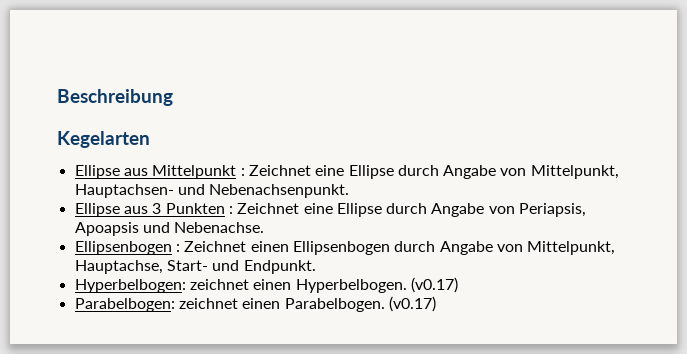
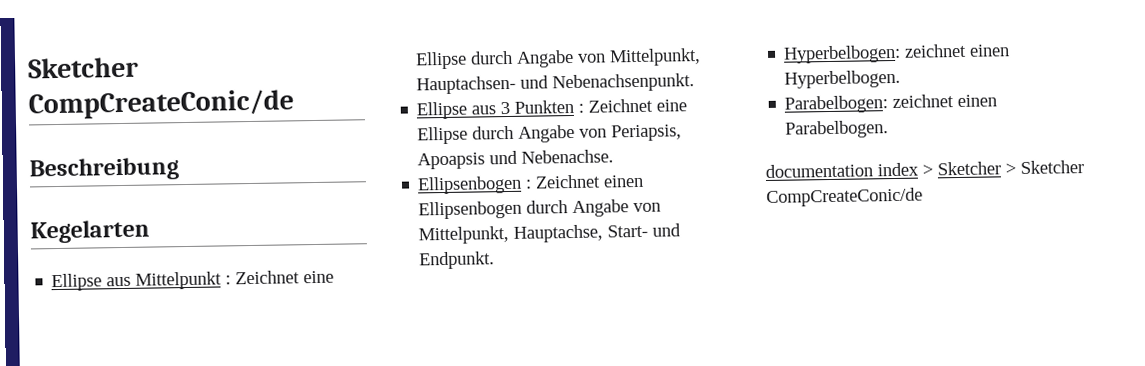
(57, 97) none -> [27,56,139,79] [28,89,294,120] Sketcher CompCreateConic/de //
[410,277,458,293] (v0.17) -> (902, 79) none
[388,296,436,312] (v0.17) -> [765,160,1084,178] [766,187,923,207] // documentation index > Sketcher > Sketcher CompCreateConic/de

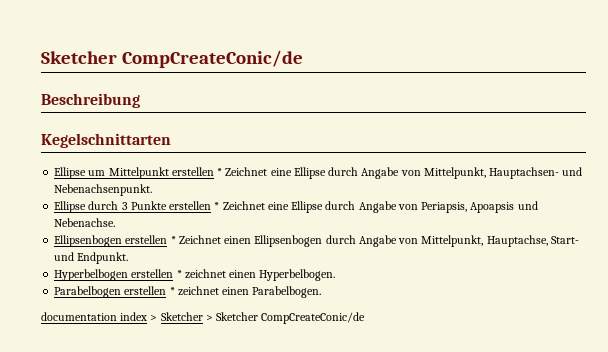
[30,219,150,244] [51,271,232,292] Kegelarten // Ellipse aus Mittelpunkt : -> [41,133,171,148] [54,167,223,179] Kegelschnittarten // Ellipse um Mittelpunkt erstellen *
[471,99,585,115] aus 3 Punkten : -> [88,201,220,210] durch 3 Punkte erstellen *
[525,179,533,189] : -> [125,235,176,244] erstellen *
[783,44,902,64] Hyperbelbogen: -> [54,269,182,281] Hyperbelbogen erstellen *
[784,95,889,114] Parabelbogen: -> [54,286,175,298] Parabelbogen erstellen *

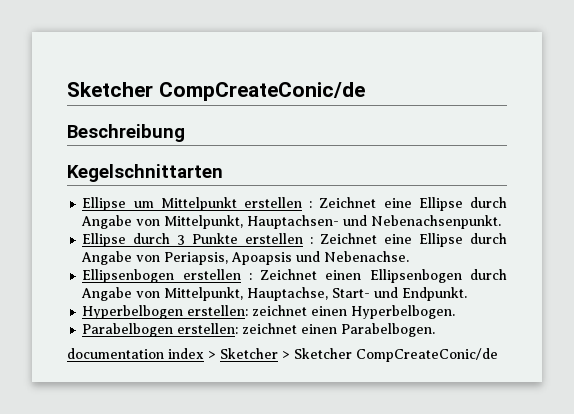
[217,168,223,176] * -> [309,201,313,208] :
[214,202,220,210] * -> [310,237,314,244] :
[170,236,176,244] * -> [248,273,252,280] :
[131,269,182,278] erstellen * -> [187,305,249,316] erstellen:
[124,286,175,295] erstellen * -> [177,323,239,334] erstellen:

